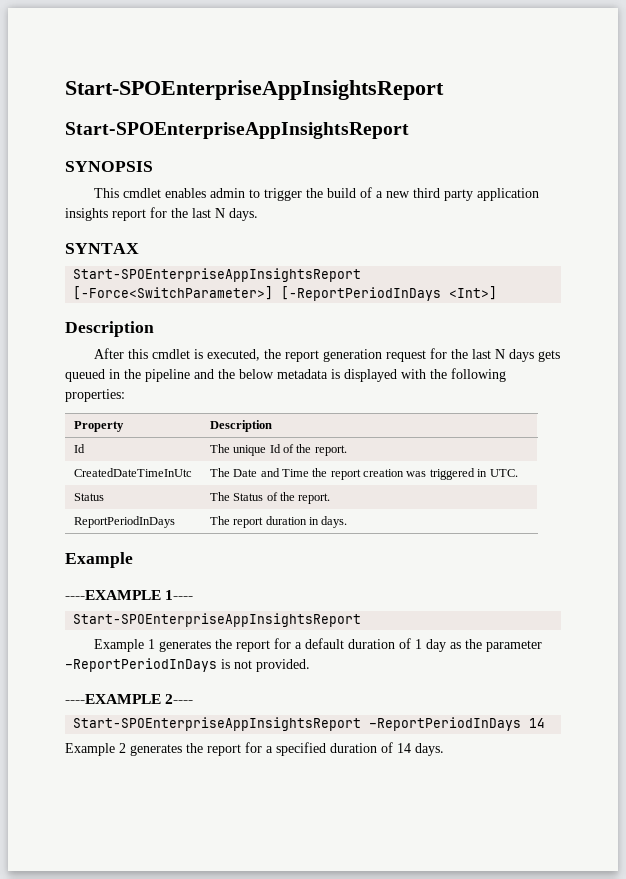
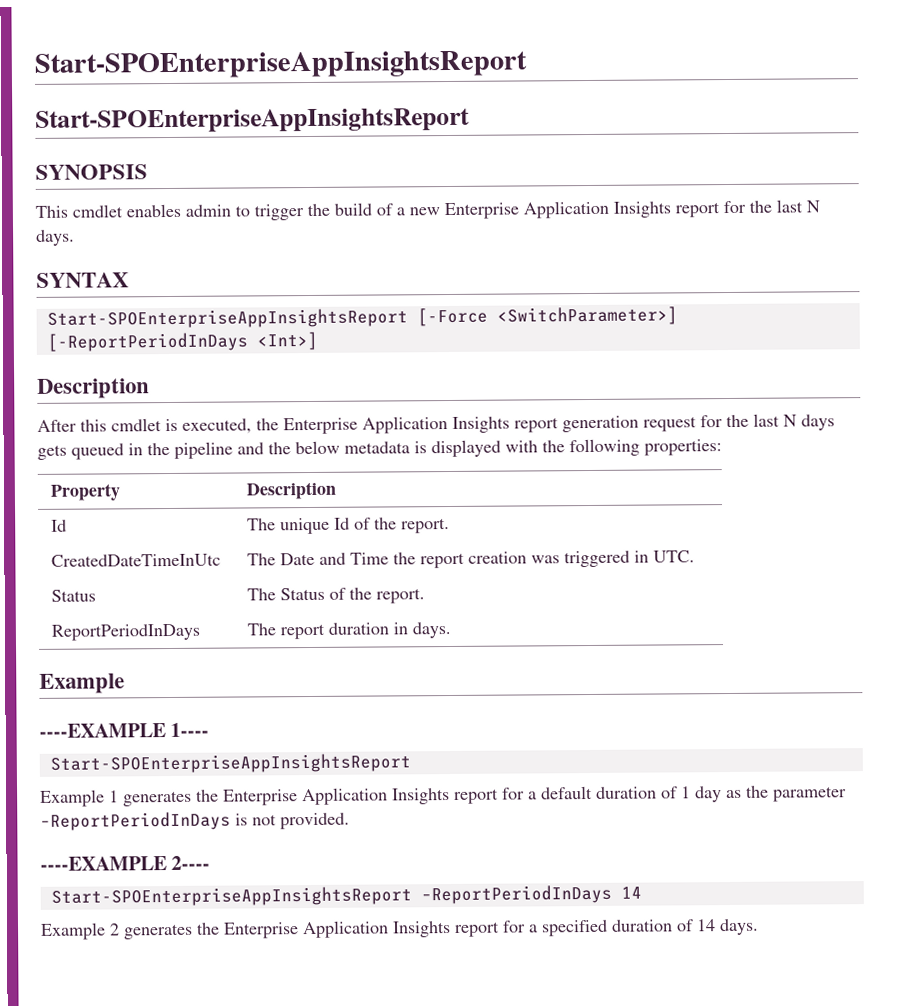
[412,188,539,201] [65,208,108,221] third party application insights -> [444,200,671,220] Enterprise Application Insights
[73,286,274,300] [-Force<SwitchParameter>] -> [416,306,678,327] [-Force <SwitchParameter>]
(281, 354) none -> [283,416,510,435] Enterprise Application Insights
(232, 644) none -> [223,787,450,806] Enterprise Application Insights
(203, 748) none -> [223,920,451,939] Enterprise Application Insights

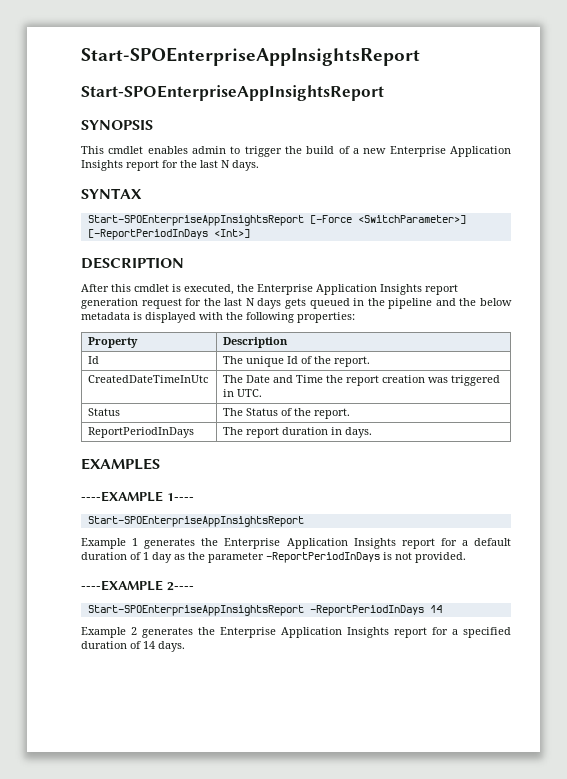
[37,378,150,399] Description -> [81,257,184,269] DESCRIPTION
[39,673,125,694] Example -> [81,458,160,470] EXAMPLES

